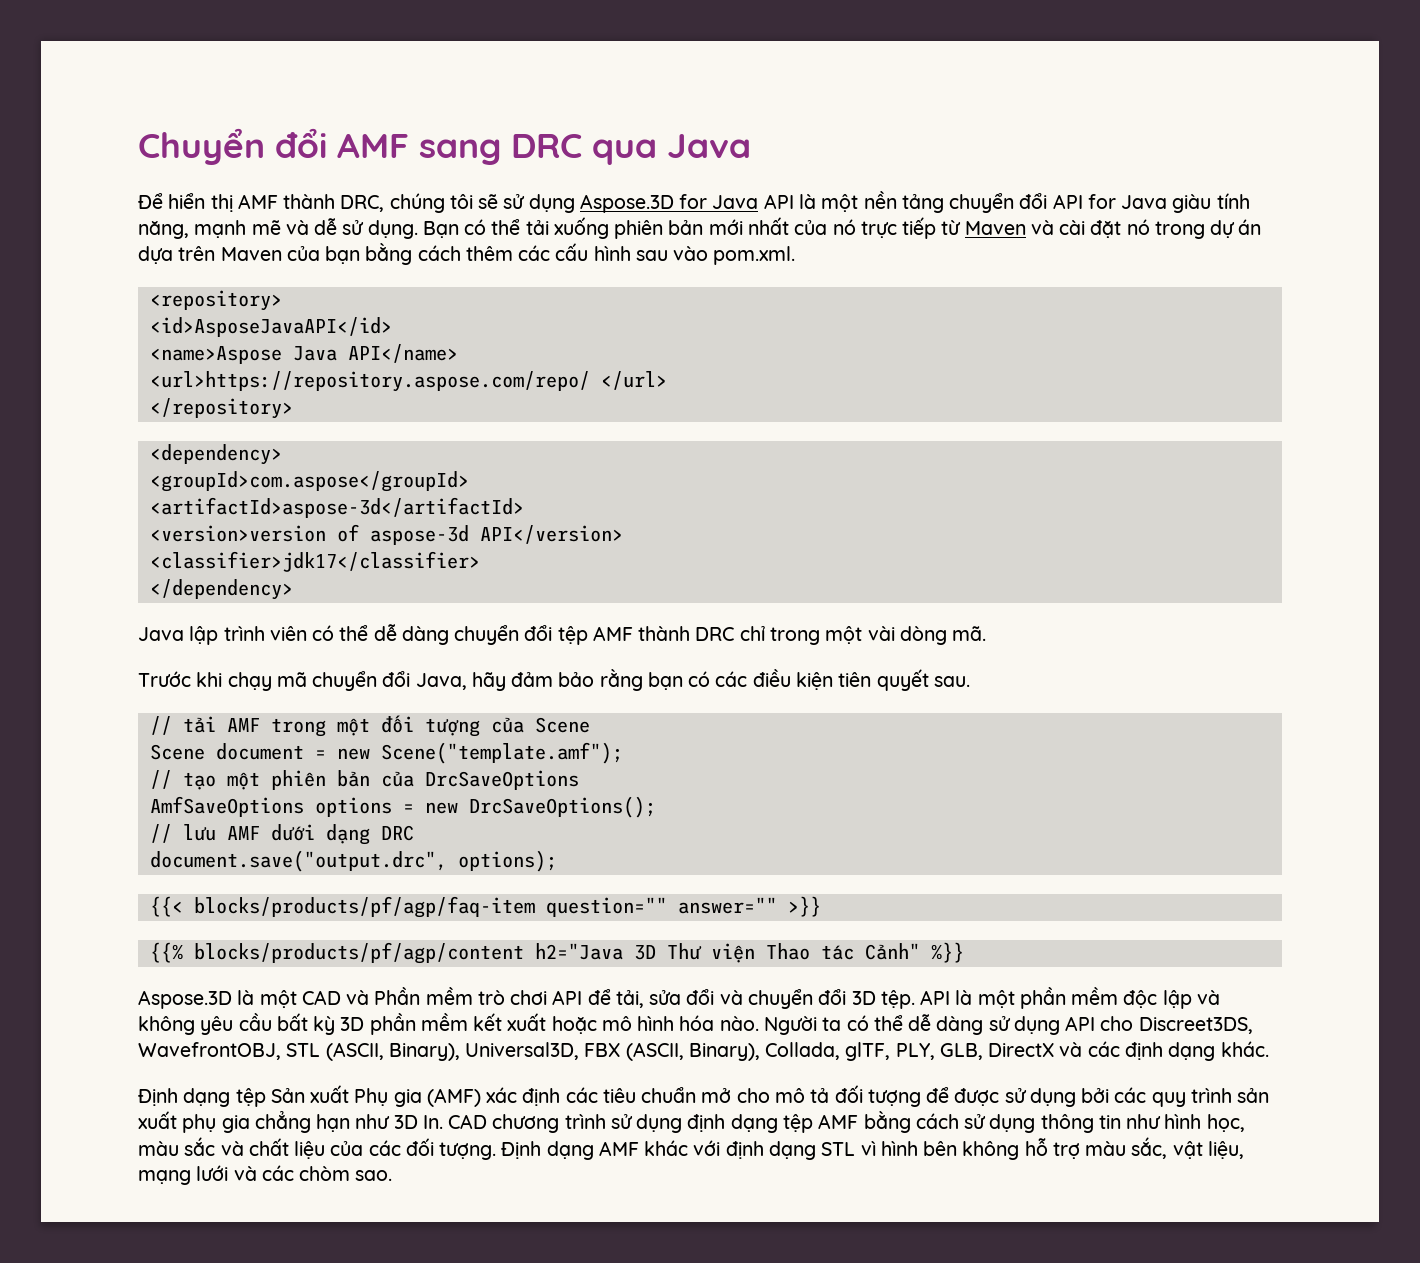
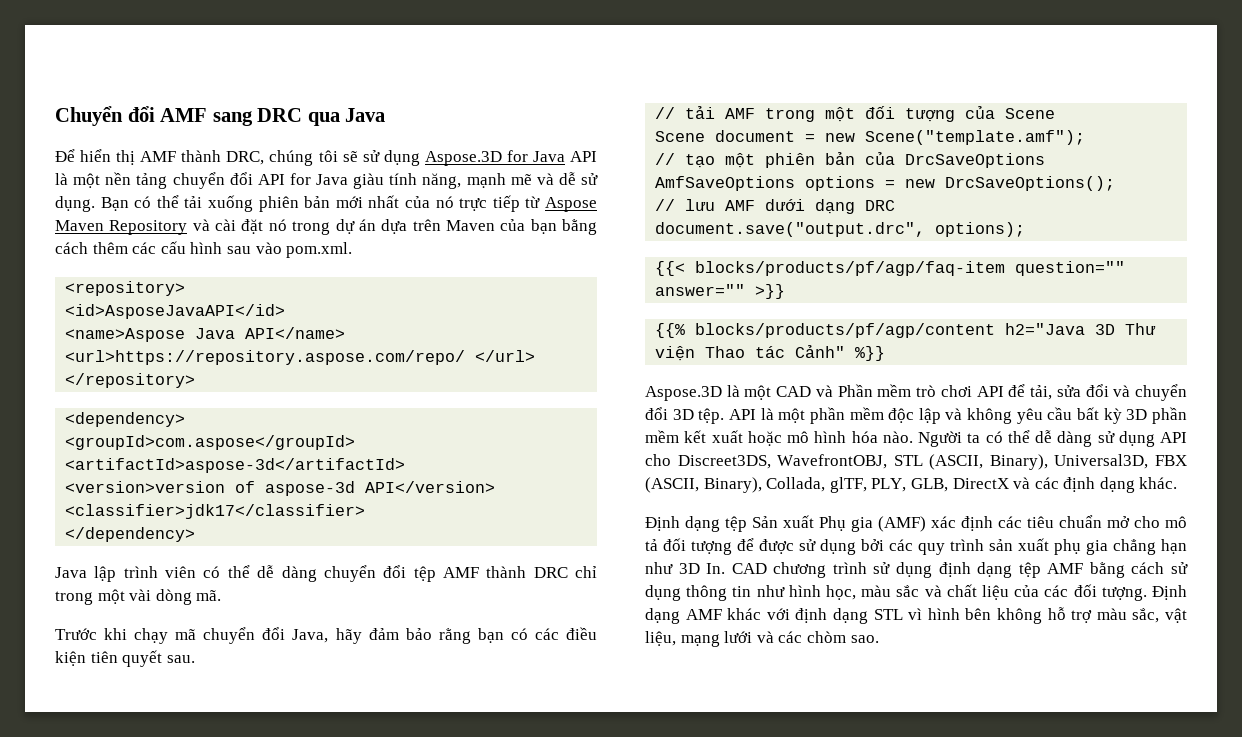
[964,221,1026,235] Maven -> [545,197,598,212] [55,220,188,235] Aspose Maven Repository

